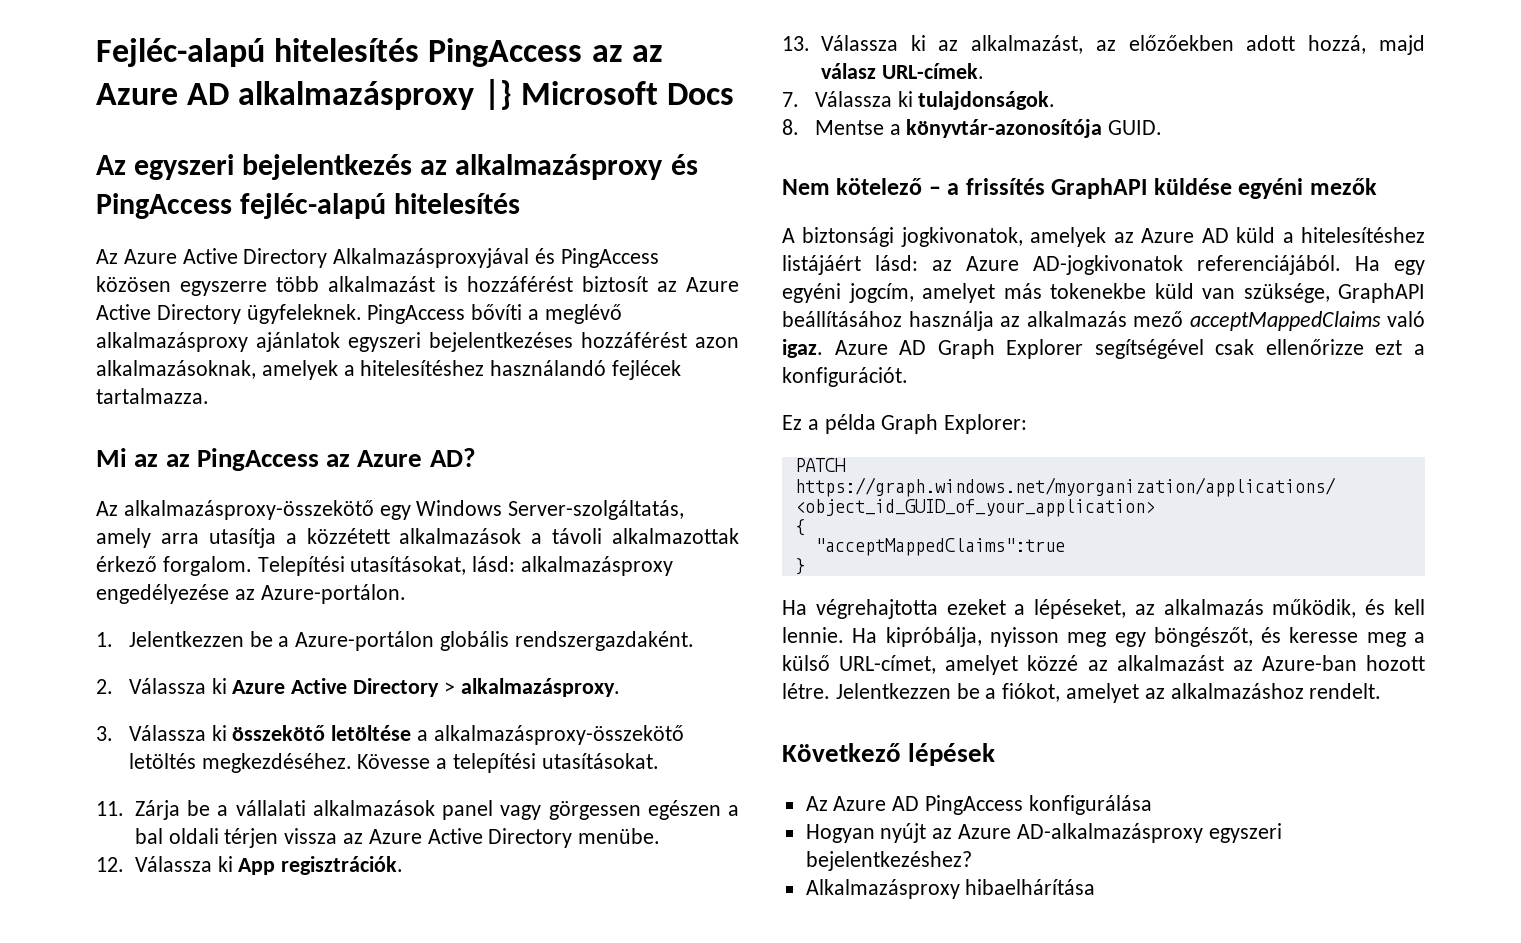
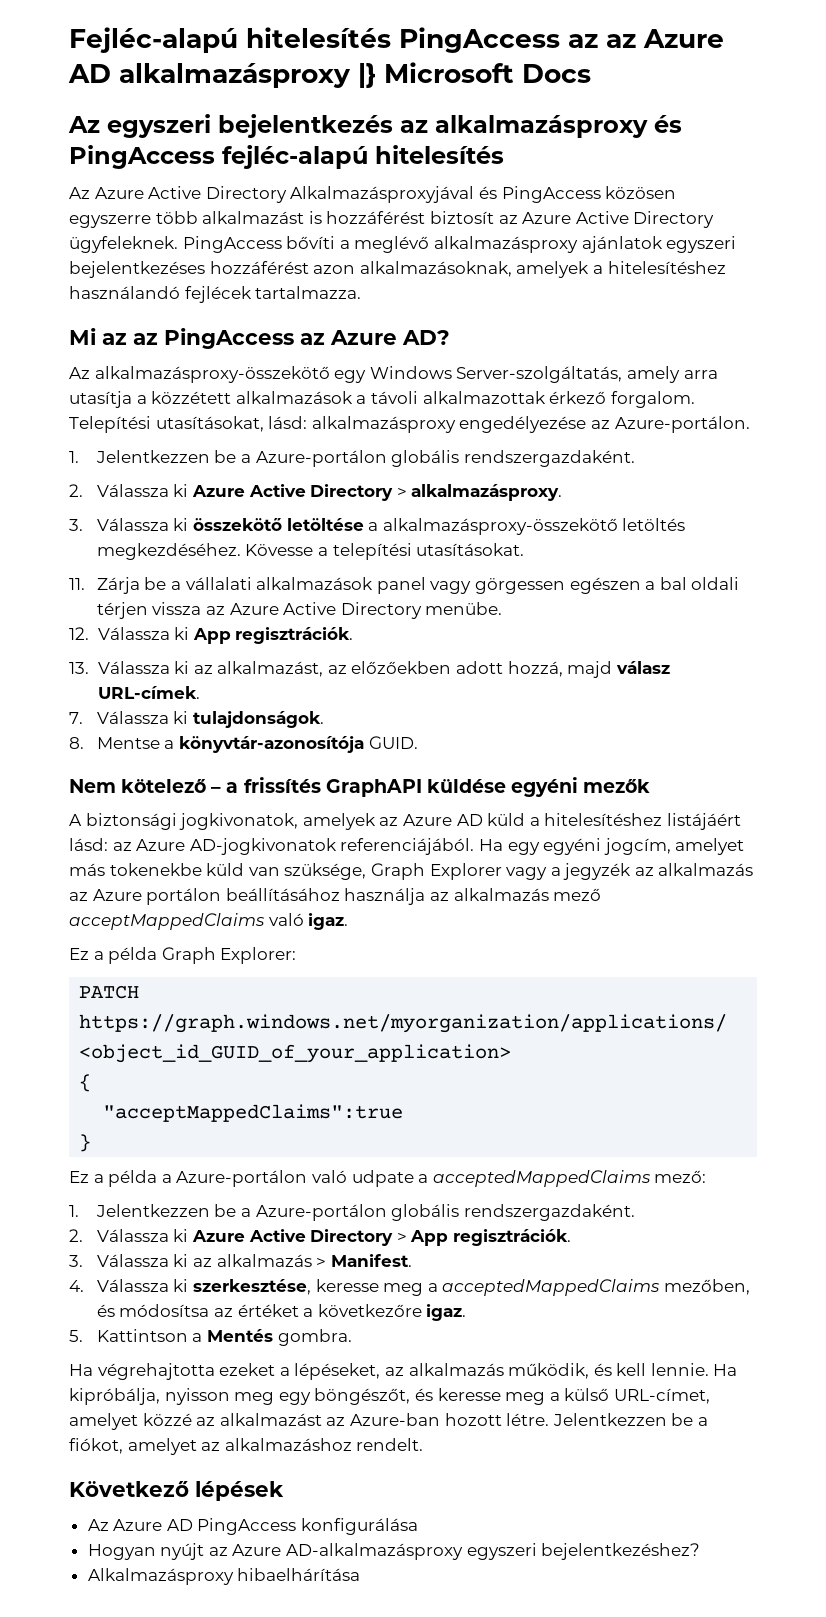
[1338,283,1425,303] GraphAPI -> [370,863,754,880] [69,888,222,905] Graph Explorer vagy a jegyzék az alkalmazás az Azure portálon
[834,339,1425,359] [782,367,908,387] Azure AD Graph Explorer segítségével csak ellenőrizze ezt a konfigurációt. -> (349, 921) none
(805, 566) none -> [69,1170,707,1187] [69,1204,635,1221] [69,1229,571,1246] [69,1254,412,1267] [69,1279,750,1296] [96,1304,467,1321] [69,1329,352,1346] // Ez a példa a Azure-portálon való udpate a acceptedMappedClaims mező: // 1. Jelentkezzen be a Azure-portálon globális rendszergazdaként. // 2. Válassza ki Azure Active Directory > App regisztrációk. // 3. Válassza ki az alkalmazás > Manifest. // 4. Válassza ki szerkesztése, keresse meg a acceptedMappedClaims mezőben, és módosítsa az értéket a következőre igaz. // 5. Kattintson a Mentés gombra.

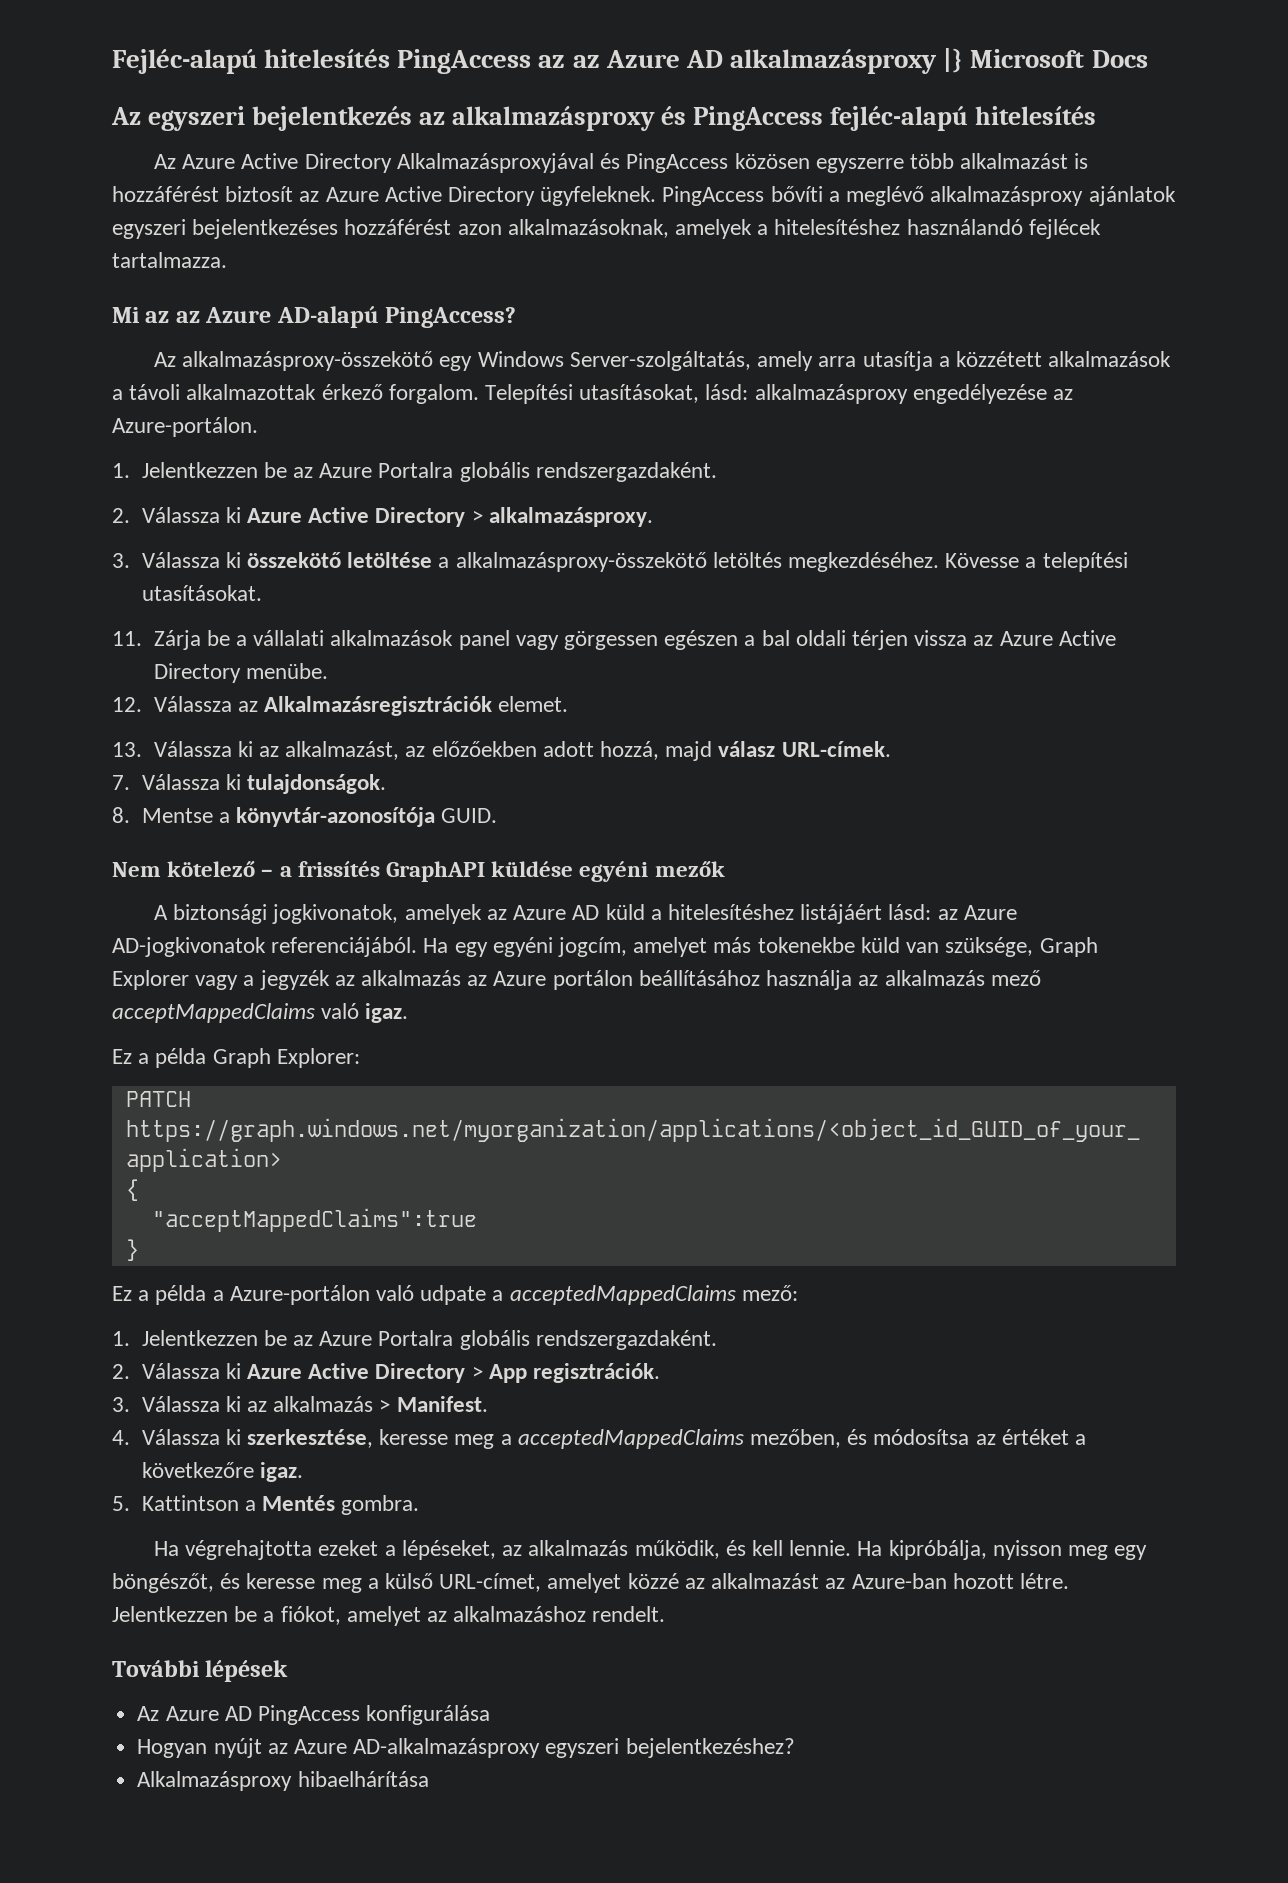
[164,328,450,349] PingAccess az Azure AD? -> [205,306,517,328] Azure AD-alapú PingAccess?
[241,450,387,467] a Azure-portálon -> [292,462,454,478] az Azure Portalra
[174,627,354,644] ki App regisztrációk. -> [237,696,569,716] az Alkalmazásregisztrációk elemet.
[241,1204,387,1221] a Azure-portálon -> [292,1330,454,1346] az Azure Portalra
[69,1481,189,1497] Következő -> [112,1660,200,1677] További

